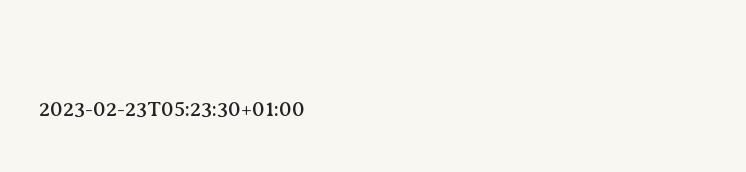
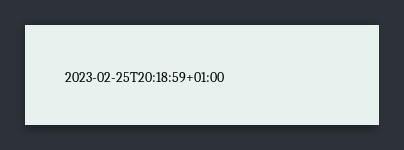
[39,101,305,118] 2023-02-23T05:23:30+01:00 -> [65,72,224,83] 2023-02-25T20:18:59+01:00

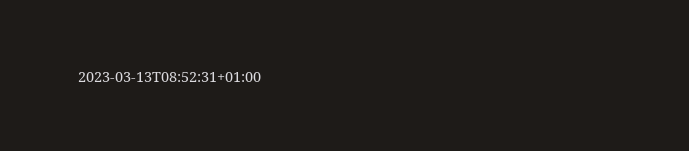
[65,72,224,83] 2023-02-25T20:18:59+01:00 -> [78,72,261,82] 2023-03-13T08:52:31+01:00

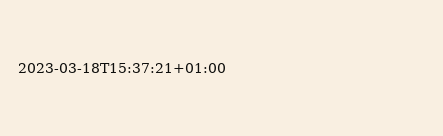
[78,72,261,82] 2023-03-13T08:52:31+01:00 -> [18,63,226,73] 2023-03-18T15:37:21+01:00

